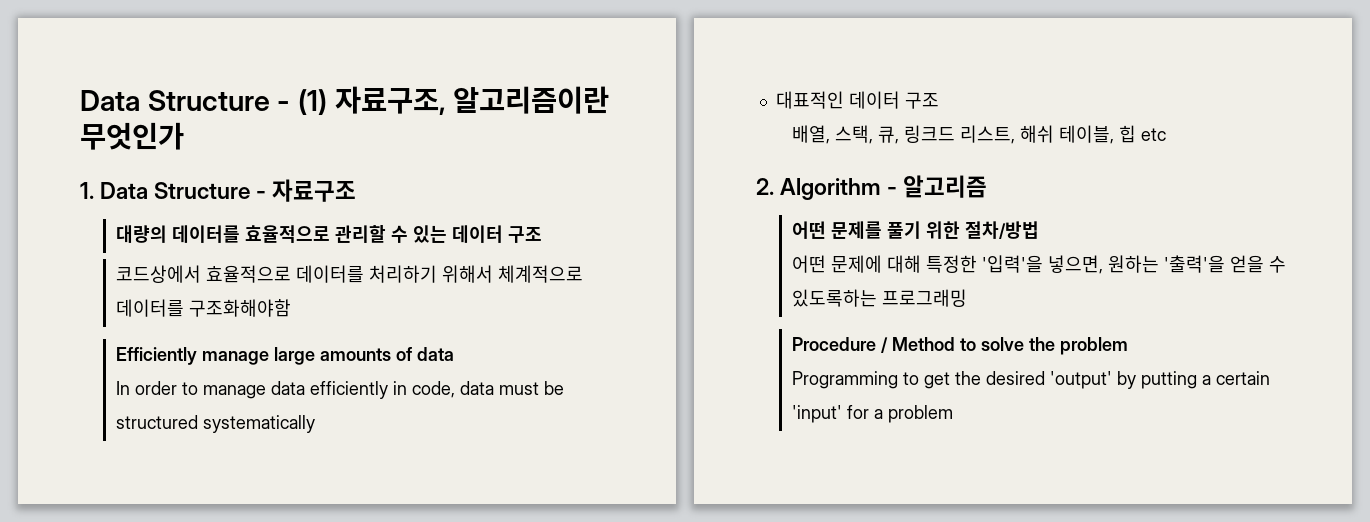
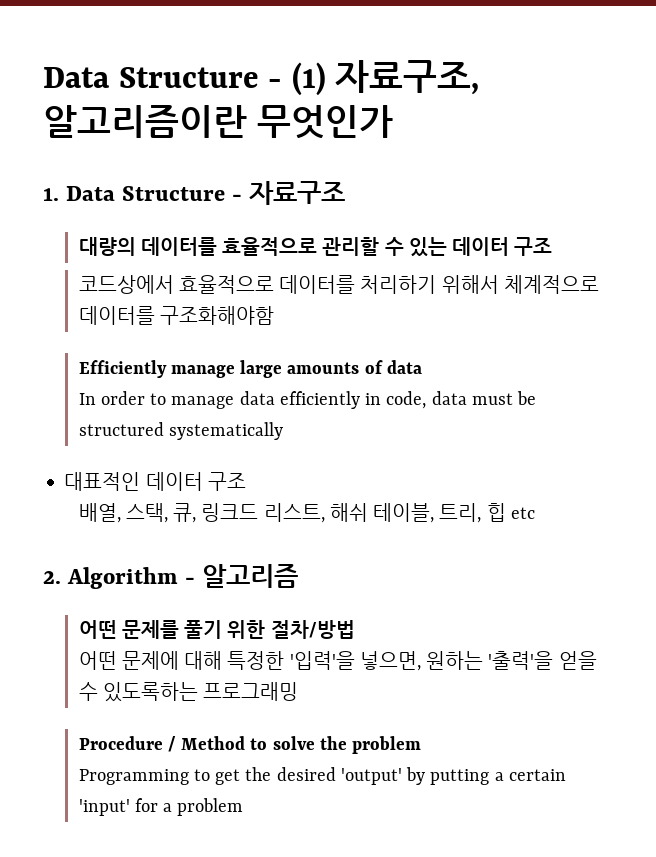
(1114, 134) none -> [439,503,482,523] 트리,

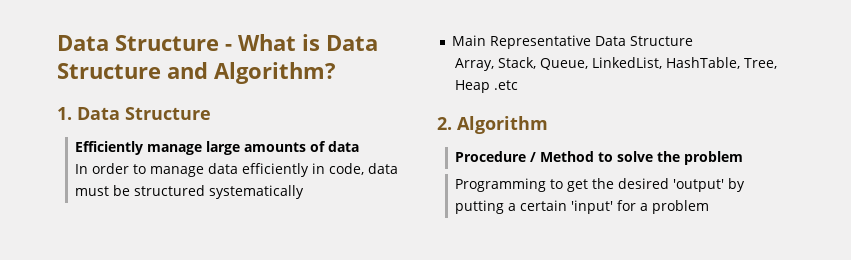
[43,60,480,96] [43,105,393,139] [43,181,346,205] [78,237,553,257] [78,275,599,294] [78,306,274,325] Data Structure - (1) 자료구조, 알고리즘이란 무엇인가 // 1. Data Structure - 자료구조 // 대량의 데이터를 효율적으로 관리할 수 있는 데이터 구조 // 코드상에서 효율적으로 데이터를 처리하기 위해서 체계적으로 데이터를 구조화해야함 -> [57,34,378,51] [57,62,336,84] [57,107,211,120] Data Structure - What is Data Structure and Algorithm? // 1. Data Structure
[64,472,246,491] [78,503,536,523] [43,564,299,589] [78,620,355,639] [78,651,597,671] [78,682,299,702] 대표적인 데이터 구조 // 배열, 스택, 큐, 링크드 리스트, 해쉬 테이블, 트리, 힙 etc // 2. Algorithm - 알고리즘 // 어떤 문제를 풀기 위한 절차/방법 // 어떤 문제에 대해 특정한 '입력'을 넣으면, 원하는 '출력'을 얻을 수 있도록하는 프로그래밍 -> [452,35,694,49] [455,57,778,71] [455,80,519,93] [437,116,548,134] Main Representative Data Structure // Array, Stack, Queue, LinkedList, HashTable, Tree, Heap .etc // 2. Algorithm

